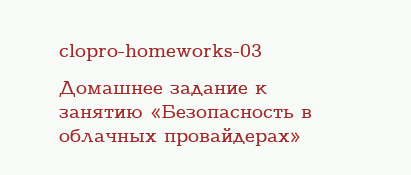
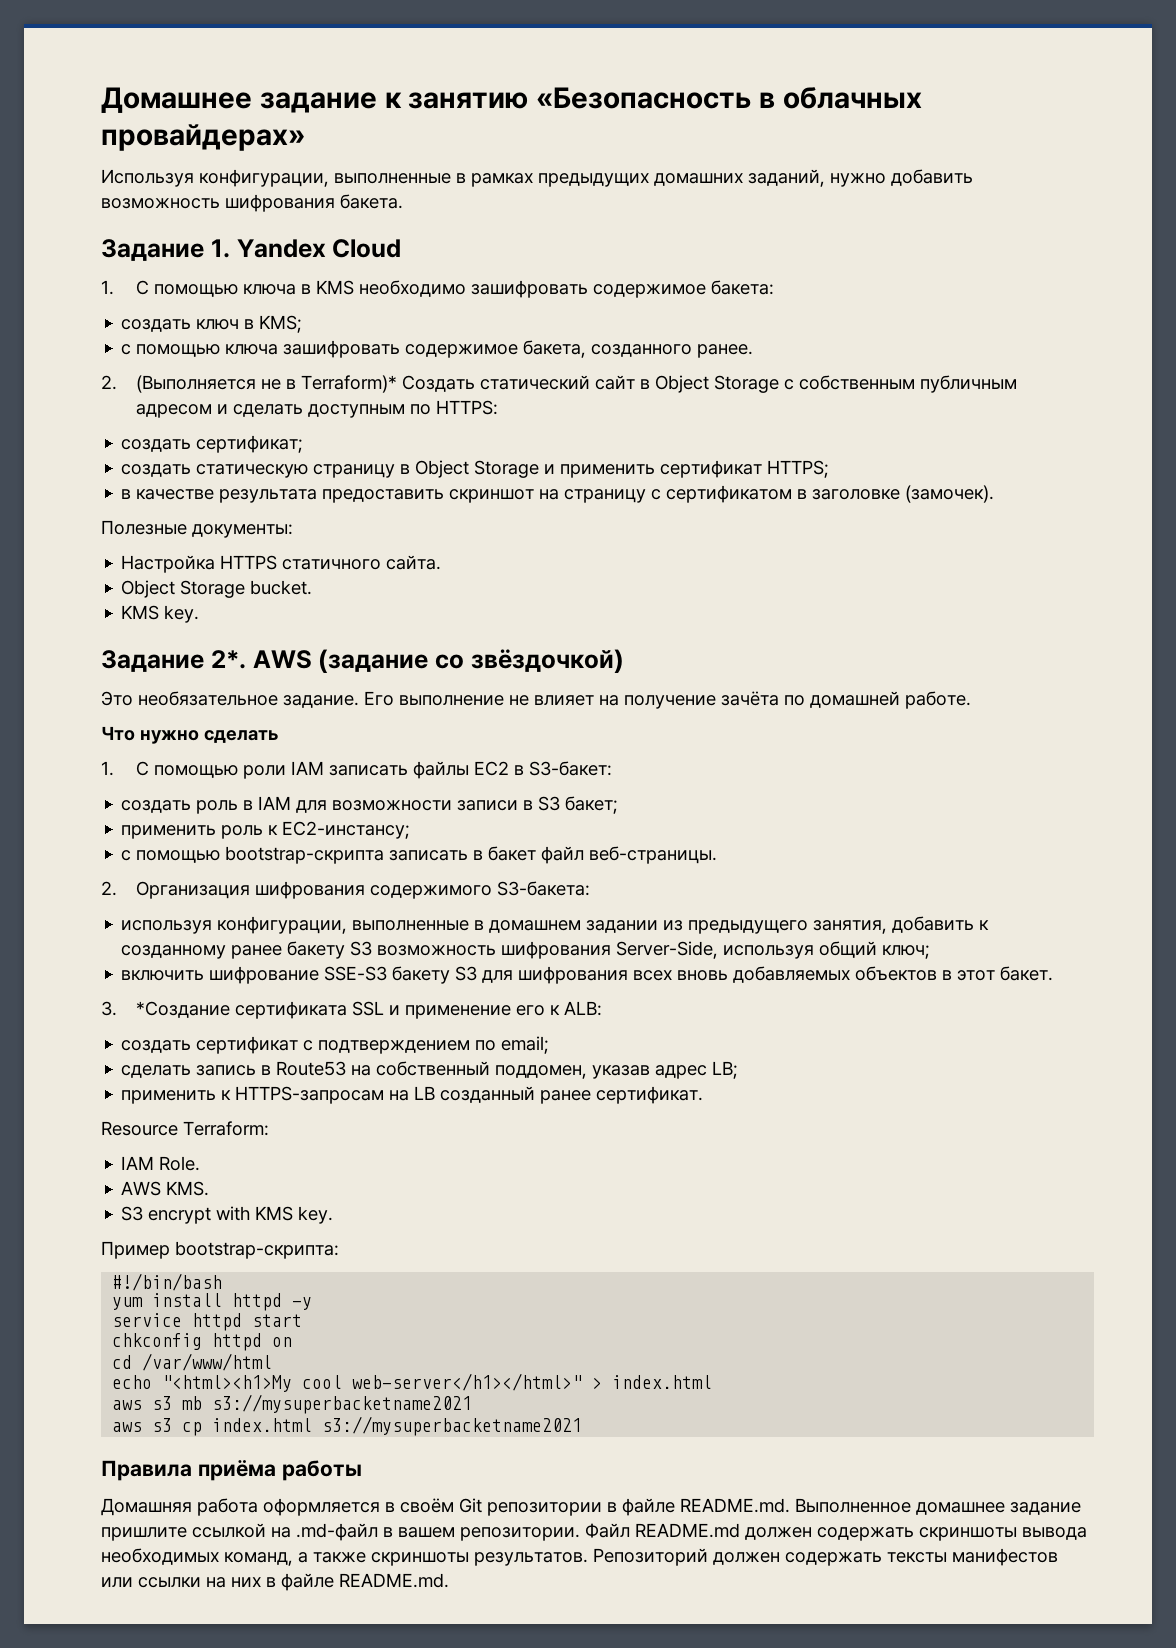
[59,44,262,61] clopro-homeworks-03 // -> (101, 100) none
(302, 137) none -> [101,169,973,187] [101,194,403,212] [101,239,402,261] [101,280,774,298] [121,315,303,333] [121,340,754,358] [101,375,1017,393] [135,400,498,418] [121,435,304,453] [121,460,830,478] [121,485,995,503] [101,520,293,538] [121,555,442,573] [121,580,313,598] [121,605,200,623] [101,649,624,673] [101,691,971,709] [101,726,278,744] [101,761,612,779] [121,796,619,814] [121,821,411,839] [121,846,718,864] [101,881,590,899] [121,916,990,934] [121,941,931,959] [121,966,1054,984] [101,1001,602,1019] [121,1036,550,1054] [121,1061,739,1079] [121,1086,704,1104] [101,1121,269,1136] [121,1156,201,1171] [121,1181,210,1196] [121,1206,334,1224] [101,1241,339,1259] [112,1273,223,1291] [112,1293,313,1311] [112,1313,303,1331] [112,1333,293,1351] [112,1353,273,1371] [112,1373,713,1392] [112,1394,473,1414] [112,1416,583,1436] [101,1460,362,1481] [101,1498,1081,1516] [101,1523,1087,1541] [101,1548,1058,1566] [101,1573,449,1591] // Используя конфигурации, выполненные в рамках предыдущих домашних заданий, нужно добавить возможность шифрования бакета. // Задание 1. Yandex Cloud // 1. С помощью ключа в KMS необходимо зашифровать содержимое бакета: // создать ключ в KMS; // с помощью ключа зашифровать содержимое бакета, созданного ранее. // 2. (Выполняется не в Terraform)* Создать статический сайт в Object Storage c собственным публичным адресом и сделать доступным по HTTPS: // создать сертификат; // создать статическую страницу в Object Storage и применить сертификат HTTPS; // в качестве результата предоставить скриншот на страницу с сертификатом в заголовке (замочек). // Полезные документы: // Настройка HTTPS статичного сайта. // Object Storage bucket. // KMS key. // Задание 2*. AWS (задание со звёздочкой) // Это необязательное задание. Его выполнение не влияет на получение зачёта по домашней работе. // Что нужно сделать // 1. С помощью роли IAM записать файлы ЕС2 в S3-бакет: // создать роль в IAM для возможности записи в S3 бакет; // применить роль к ЕС2-инстансу; // с помощью bootstrap-скрипта записать в бакет файл веб-страницы. // 2. Организация шифрования содержимого S3-бакета: // используя конфигурации, выполненные в домашнем задании из предыдущего занятия, добавить к созданному ранее бакету S3 возможность шифрования Server-Side, используя общий ключ; // включить шифрование SSE-S3 бакету S3 для шифрования всех вновь добавляемых объектов в этот бакет. // 3. *Создание сертификата SSL и применение его к ALB: // создать сертификат с подтверждением по email; // сделать запись в Route53 на собственный поддомен, указав адрес LB; // применить к HTTPS-запросам на LB созданный ранее сертификат. // Resource Terraform: // IAM Role. // AWS KMS. // S3 encrypt with KMS key. // Пример bootstrap-скрипта: // #!/bin/bash // yum install httpd -y // service httpd start // chkconfig httpd on // cd /var/www/html // echo "<html><h1>My cool web-server</h1></html>" > index.html // aws s3 mb s3://mysuperbacketname2021 // aws s3 cp index.html s3://mysuperbacketname2021 // Правила приёма работы // Домашняя работа оформляется в своём Git репозитории в файле README.md. Выполненное домашнее задание пришлите ссылкой на .md-файл в вашем репозитории. Файл README.md должен содержать скриншоты вывода необходимых команд, а также скриншоты результатов. Репозиторий должен содержать тексты манифестов или ссылки на них в файле README.md.

